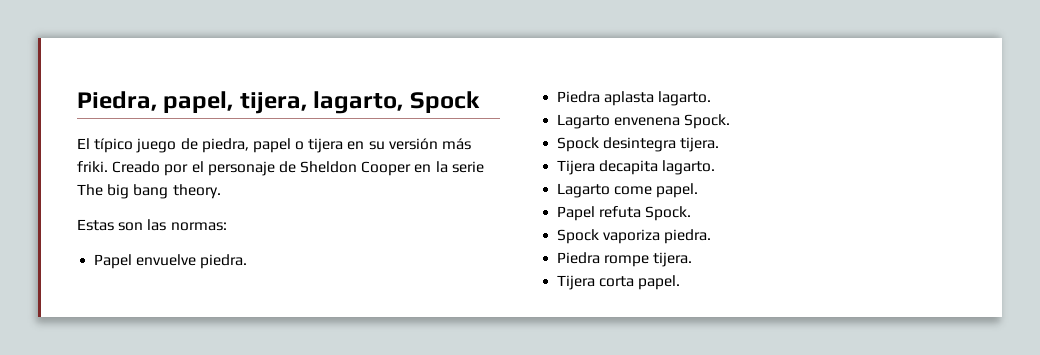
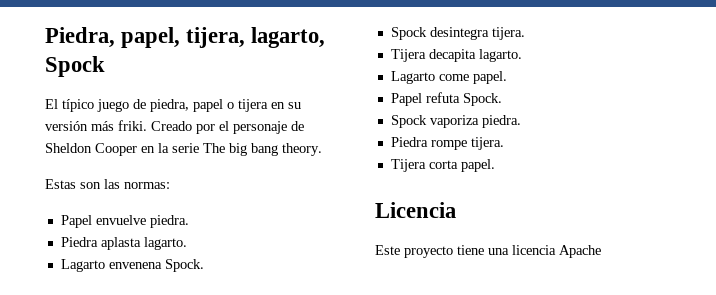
(681, 282) none -> [375,202,456,218] [375,245,601,258] // Licencia // Este proyecto tiene una licencia Apache

